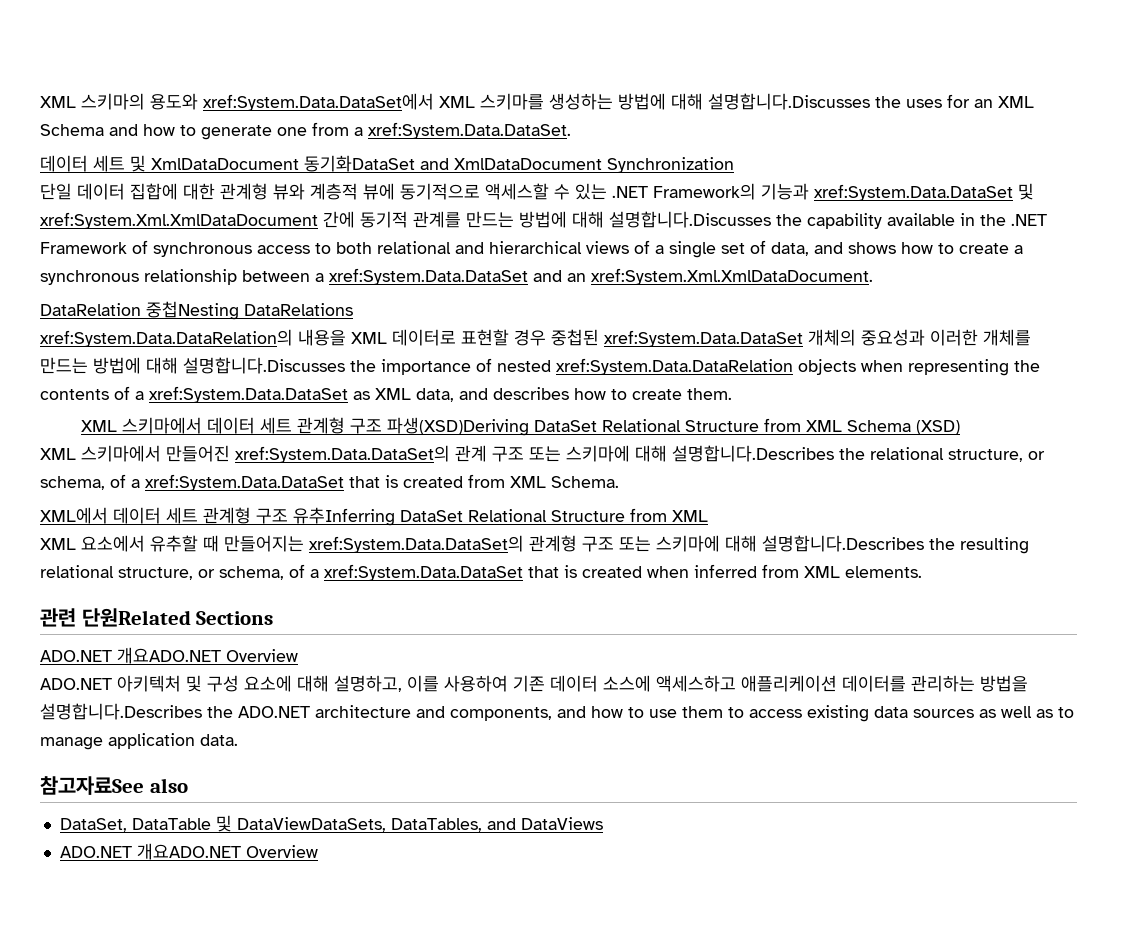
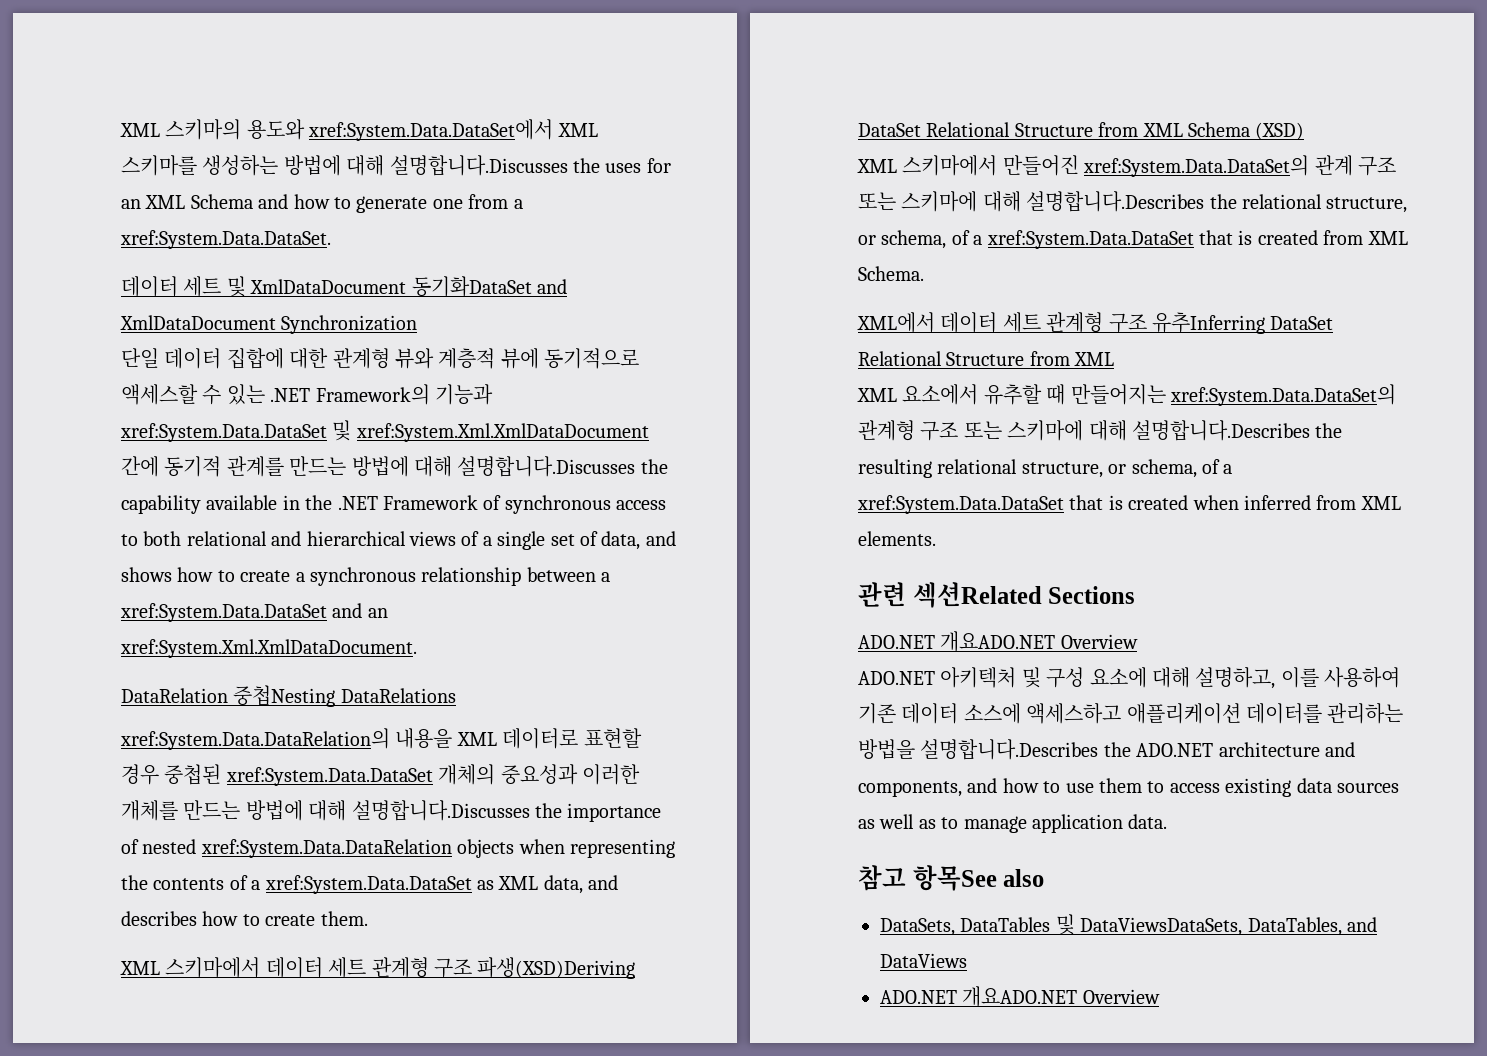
[81,608,191,627] 단원Related -> [912,582,1042,608] 섹션Related
[40,776,144,795] 참고자료See -> [858,865,997,891] 참고 항목See
[59,815,386,832] DataSet, DataTable 및 DataViewDataSets, -> [880,914,1243,936] DataSets, DataTables 및 DataViewsDataSets,

